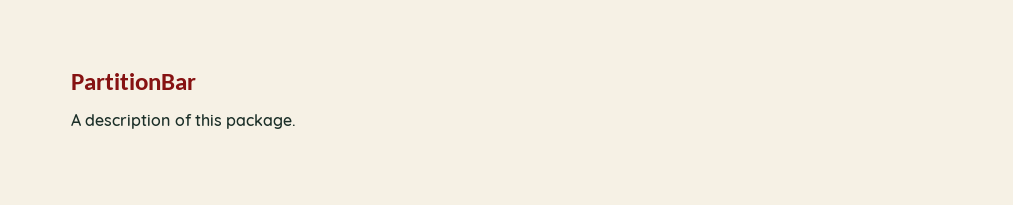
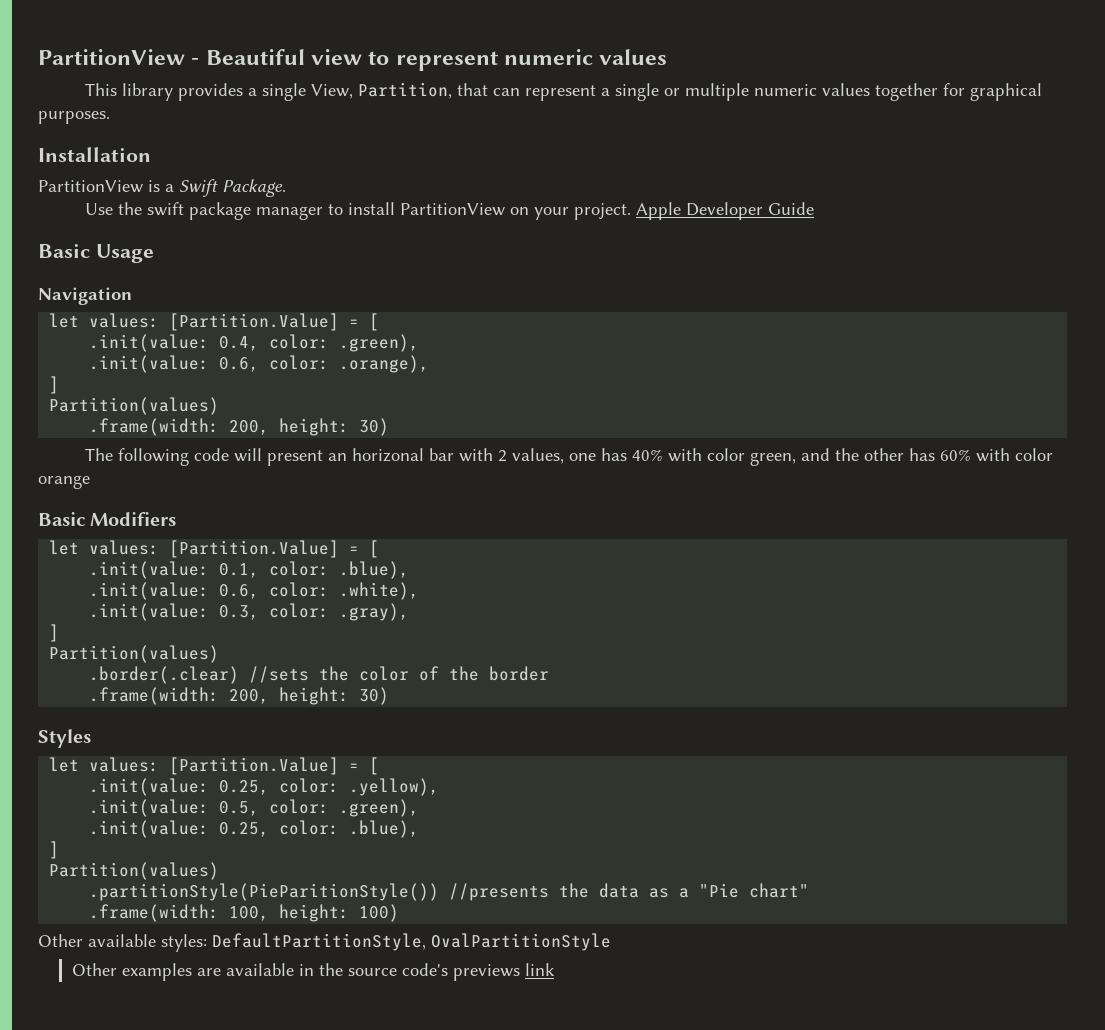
[71,73,196,90] [71,113,297,129] PartitionBar // A description of this package. -> [38,49,668,71] [85,82,1043,101] [38,111,110,124] [38,147,151,162] [38,179,286,197] [85,202,815,220] [38,244,154,263] [38,287,132,305] [49,313,380,331] [89,334,420,352] [89,355,430,373] [49,376,60,394] [49,397,220,415] [89,418,390,436] [85,448,1054,466] [38,475,90,489] [38,512,177,526] [49,540,380,558] [89,561,410,579] [89,582,420,600] [89,603,410,621] [49,624,60,642] [49,645,220,663] [89,666,550,684] [89,687,390,705] [38,729,91,748] [49,757,380,775] [89,778,440,796] [89,799,420,817] [89,820,420,838] [49,841,60,859] [49,862,220,880] [89,883,810,901] [89,904,400,922] [38,933,611,952] [72,963,556,981] PartitionView - Beautiful view to represent numeric values // This library provides a single View, Partition, that can represent a single or multiple numeric values together for graphical purposes. // Installation // PartitionView is a Swift Package. // Use the swift package manager to install PartitionView on your project. Apple Developer Guide // Basic Usage // Navigation // let values: [Partition.Value] = [ // .init(value: 0.4, color: .green), // .init(value: 0.6, color: .orange), // ] // Partition(values) // .frame(width: 200, height: 30) // The following code will present an horizonal bar with 2 values, one has 40% with color green, and the other has 60% with color orange // Basic Modifiers // let values: [Partition.Value] = [ // .init(value: 0.1, color: .blue), // .init(value: 0.6, color: .white), // .init(value: 0.3, color: .gray), // ] // Partition(values) // .border(.clear) //sets the color of the border // .frame(width: 200, height: 30) // Styles // let values: [Partition.Value] = [ // .init(value: 0.25, color: .yellow), // .init(value: 0.5, color: .green), // .init(value: 0.25, color: .blue), // ] // Partition(values) // .partitionStyle(PieParitionStyle()) //presents the data as a "Pie chart" // .frame(width: 100, height: 100) // Other available styles: DefaultPartitionStyle, OvalPartitionStyle // Other examples are available in the source code's previews link

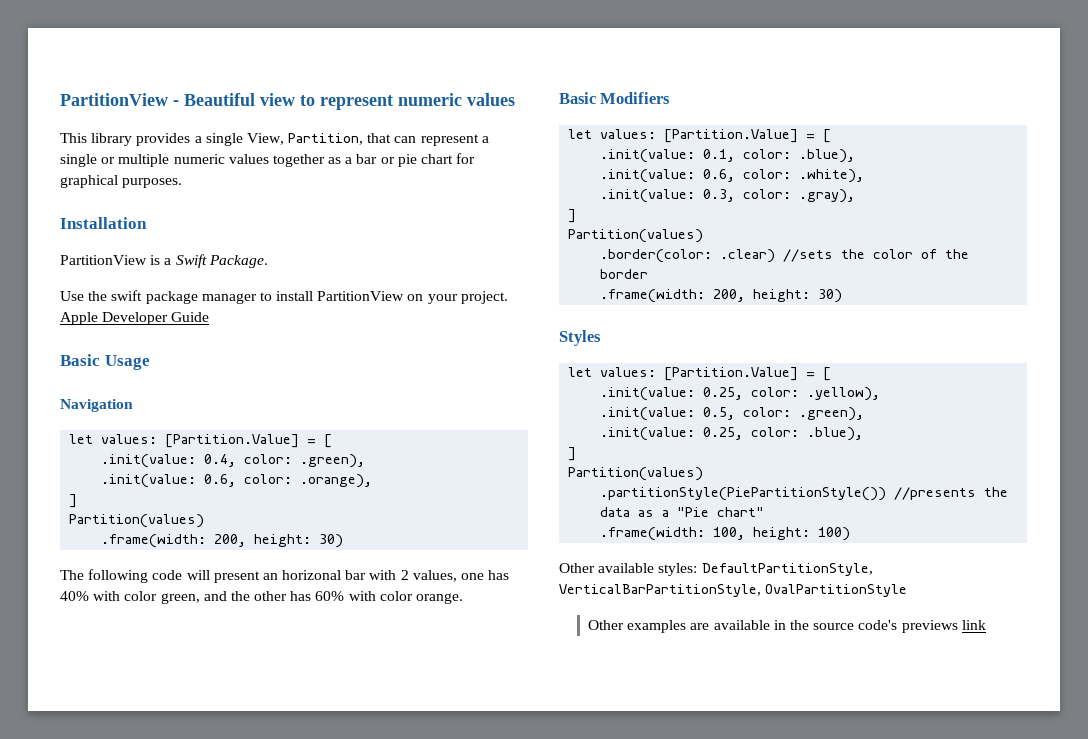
(939, 92) none -> [328,154,454,167] as a bar or pie chart
[38,475,90,489] orange -> [416,593,464,604] orange.
[89,666,240,684] .border(.clear) -> [600,249,776,263] .border(color: .clear)
[89,883,440,901] .partitionStyle(PieParitionStyle()) -> [600,487,887,501] .partitionStyle(PiePartitionStyle())
(426, 942) none -> [559,584,761,597] VerticalBarPartitionStyle,

